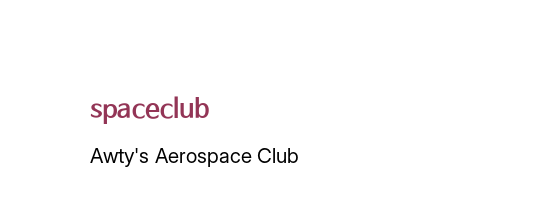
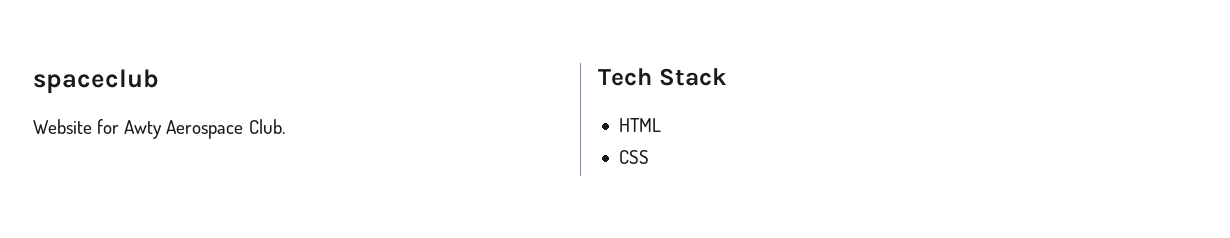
[90,148,300,167] Awty's Aerospace Club -> [33,119,285,139] [598,68,727,86] [618,118,661,132] [618,150,649,164] Website for Awty Aerospace Club. // Tech Stack // HTML // CSS

